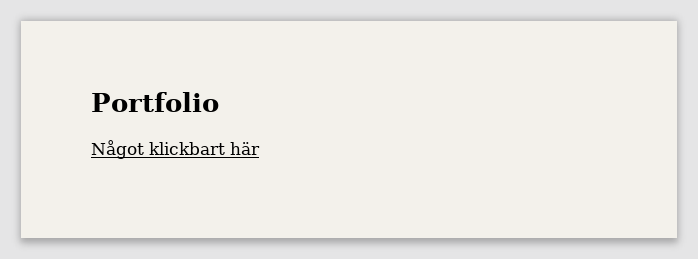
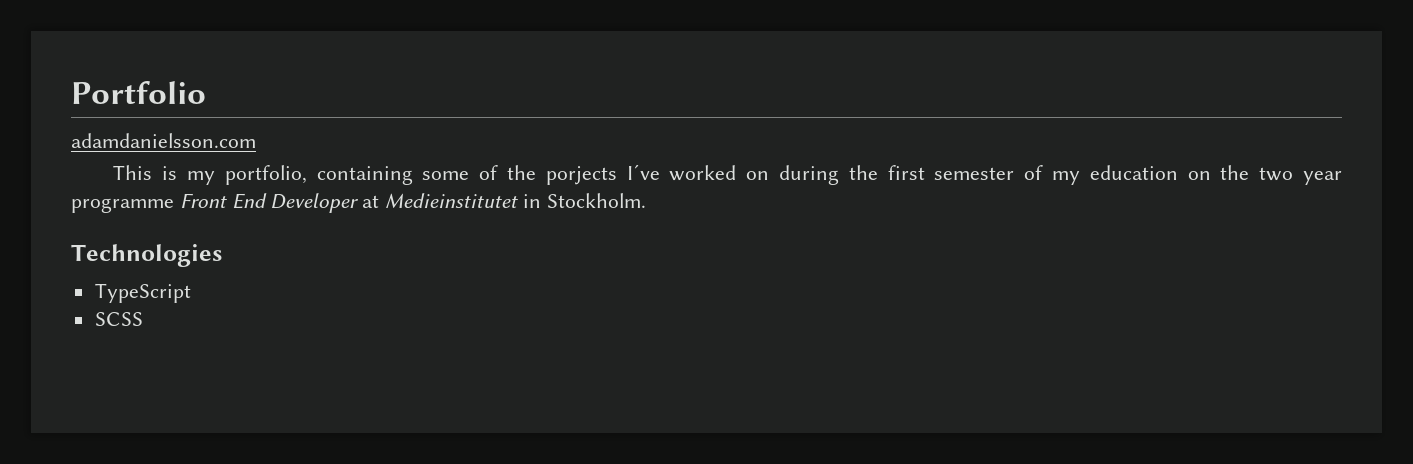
[91,140,260,159] Något klickbart här -> [71,133,256,148] [113,164,1342,185] [71,193,646,213] [71,244,222,267] [94,283,191,303] [94,312,143,326] adamdanielsson.com // This is my portfolio, containing some of the porjects I´ve worked on during the first semester of my education on the two year programme Front End Developer at Medieinstitutet in Stockholm. // Technologies // TypeScript // SCSS

